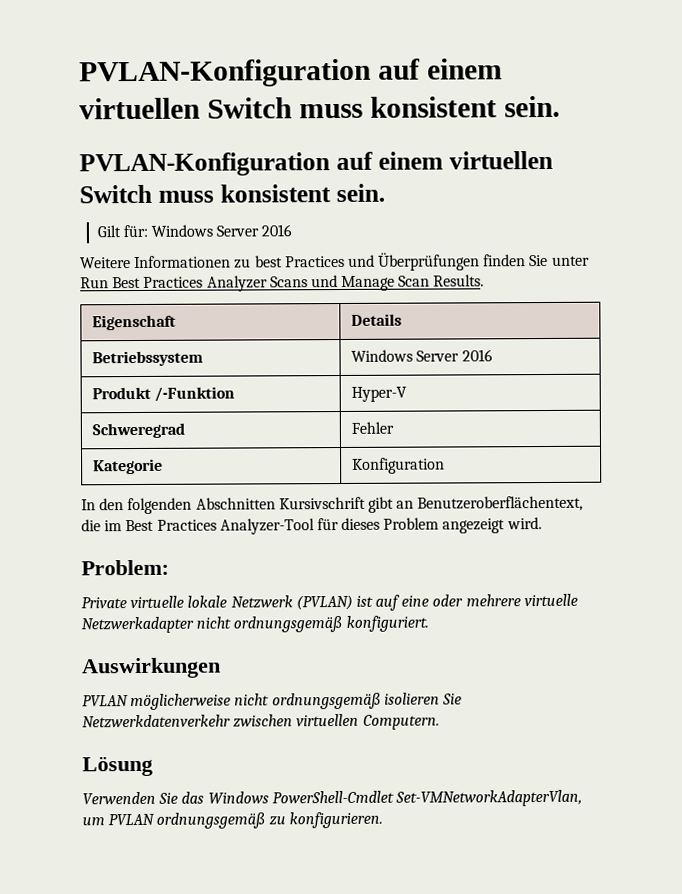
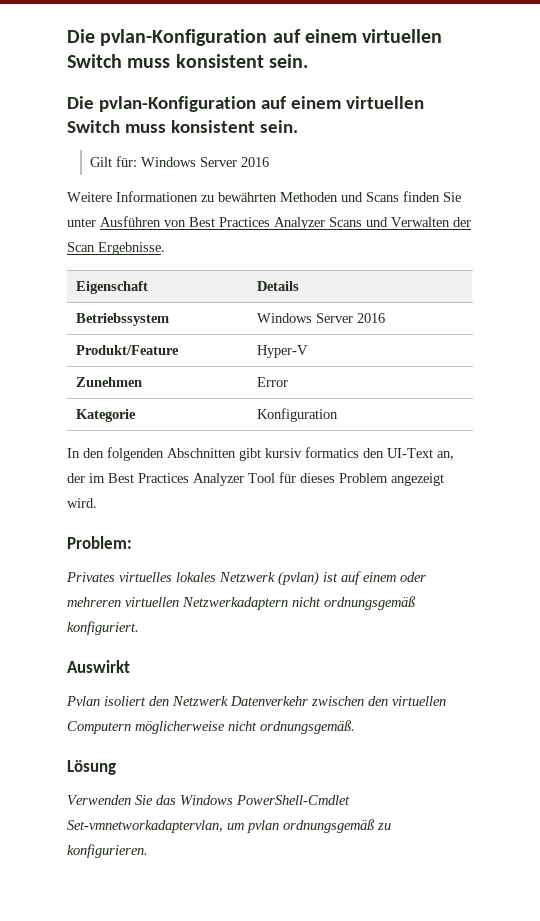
[79,58,503,88] [79,95,560,120] [79,152,330,177] PVLAN-Konfiguration auf einem virtuellen Switch muss konsistent sein. // PVLAN-Konfiguration -> [67,29,443,46] [67,54,308,68] [67,96,256,112] Die pvlan-Konfiguration auf einem virtuellen Switch muss konsistent sein. // Die pvlan-Konfiguration
[254,252,481,271] best Practices und Überprüfungen -> [218,192,399,202] bewährten Methoden und Scans
[80,277,109,289] Run -> [100,216,186,227] Ausführen von
[341,274,485,291] Manage Scan Results. -> [391,217,471,227] [67,242,165,255] Verwalten der Scan Ergebnisse.
[92,386,236,402] Produkt /-Funktion -> [76,345,180,355] Produkt/Feature
[92,422,186,439] [351,421,395,434] Schweregrad | Fehler -> [76,377,143,387] [257,377,289,387] Zunehmen | Error
[278,495,584,513] [81,519,101,532] Kursivschrift gibt an Benutzeroberflächentext, die -> [239,447,454,461] [67,473,85,483] gibt kursiv formatics den UI-Text an, der
[219,518,315,535] Analyzer-Tool -> [193,473,275,486] Analyzer Tool
[81,593,578,611] [81,615,429,634] [82,657,221,679] [82,692,462,711] [82,713,440,730] Private virtuelle lokale Netzwerk (PVLAN) ist auf eine oder mehrere virtuelle Netzwerkadapter nicht ordnungsgemäß konfiguriert. // Auswirkungen // PVLAN möglicherweise nicht ordnungsgemäß isolieren Sie Netzwerkdatenverkehr zwischen virtuellen Computern. -> [66,571,426,586] [67,596,416,610] [67,621,139,635] [67,660,130,673] [66,696,446,706] [67,720,355,734] Privates virtuelles lokales Netzwerk (pvlan) ist auf einem oder mehreren virtuellen Netzwerkadaptern nicht ordnungsgemäß konfiguriert. // Auswirkt // Pvlan isoliert den Netzwerk Datenverkehr zwischen den virtuellen Computern möglicherweise nicht ordnungsgemäß.
[394,789,582,807] [82,813,156,826] Set-VMNetworkAdapterVlan, um PVLAN -> [67,820,279,833] Set-vmnetworkadaptervlan, um pvlan

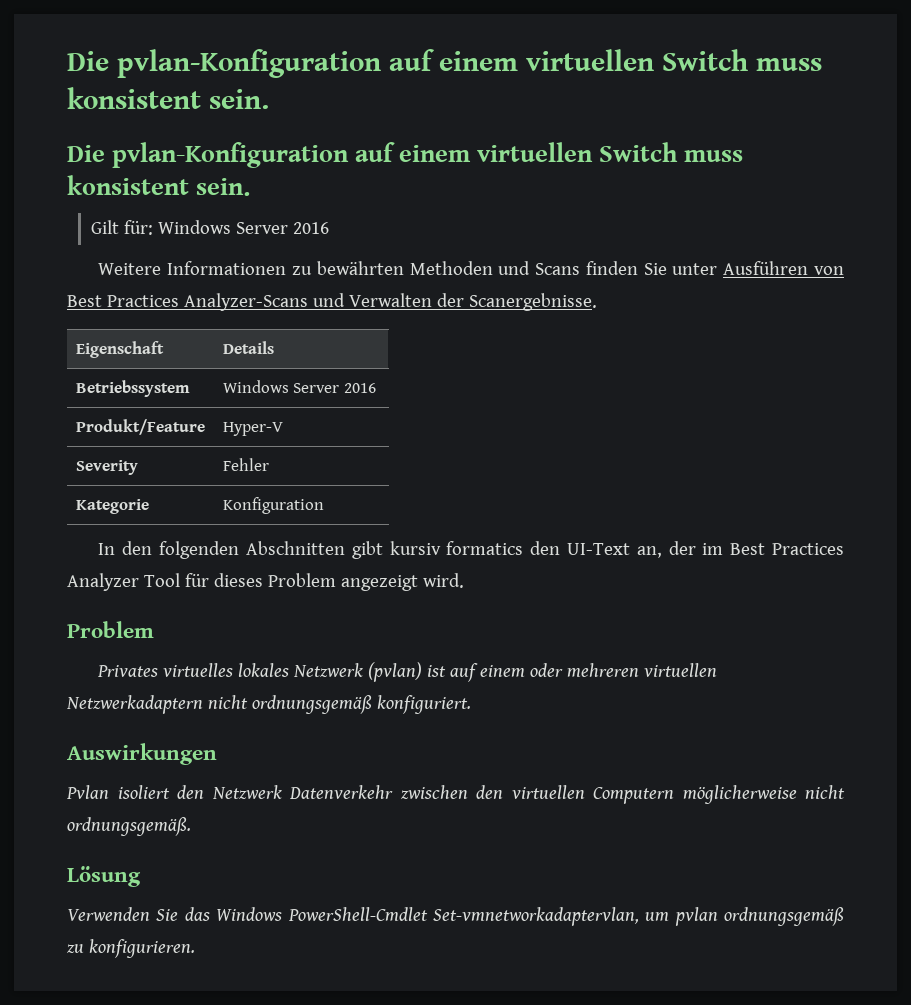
[274,217,362,230] Analyzer Scans -> [183,293,308,311] Analyzer-Scans
[67,242,165,255] Scan Ergebnisse. -> [468,293,597,311] Scanergebnisse.
[76,377,143,387] [257,377,289,387] Zunehmen | Error -> [75,460,138,475] [222,458,269,471] Severity | Fehler
[67,536,132,549] Problem: -> [67,621,154,638] Problem
[67,660,130,673] Auswirkt -> [67,743,217,765] Auswirkungen

